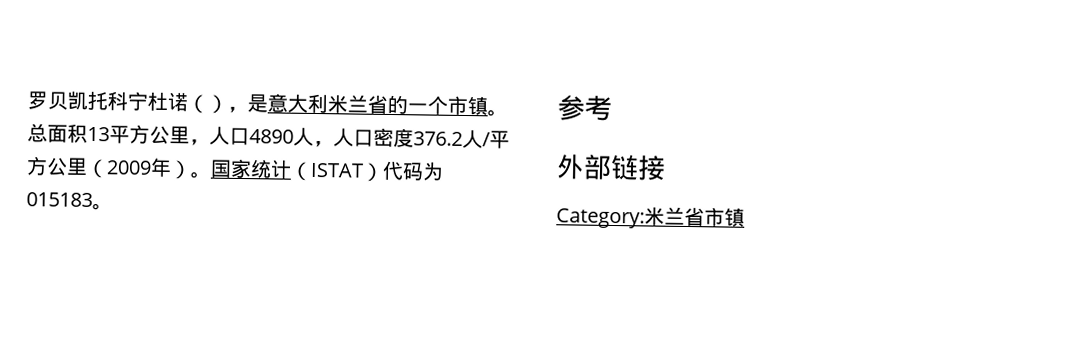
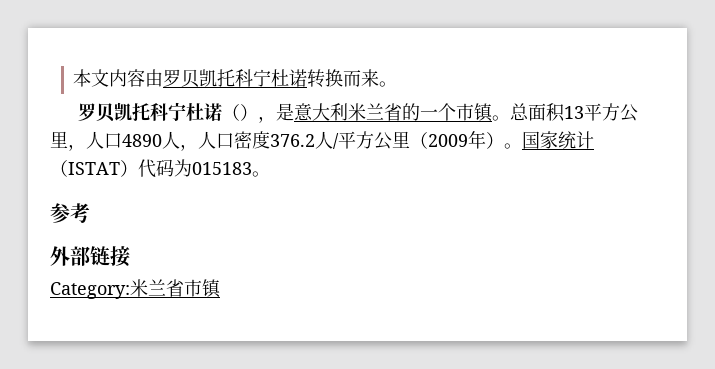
(27, 100) none -> [73,69,398,88] 本文内容由罗贝凯托科宁杜诺转换而来。 //

